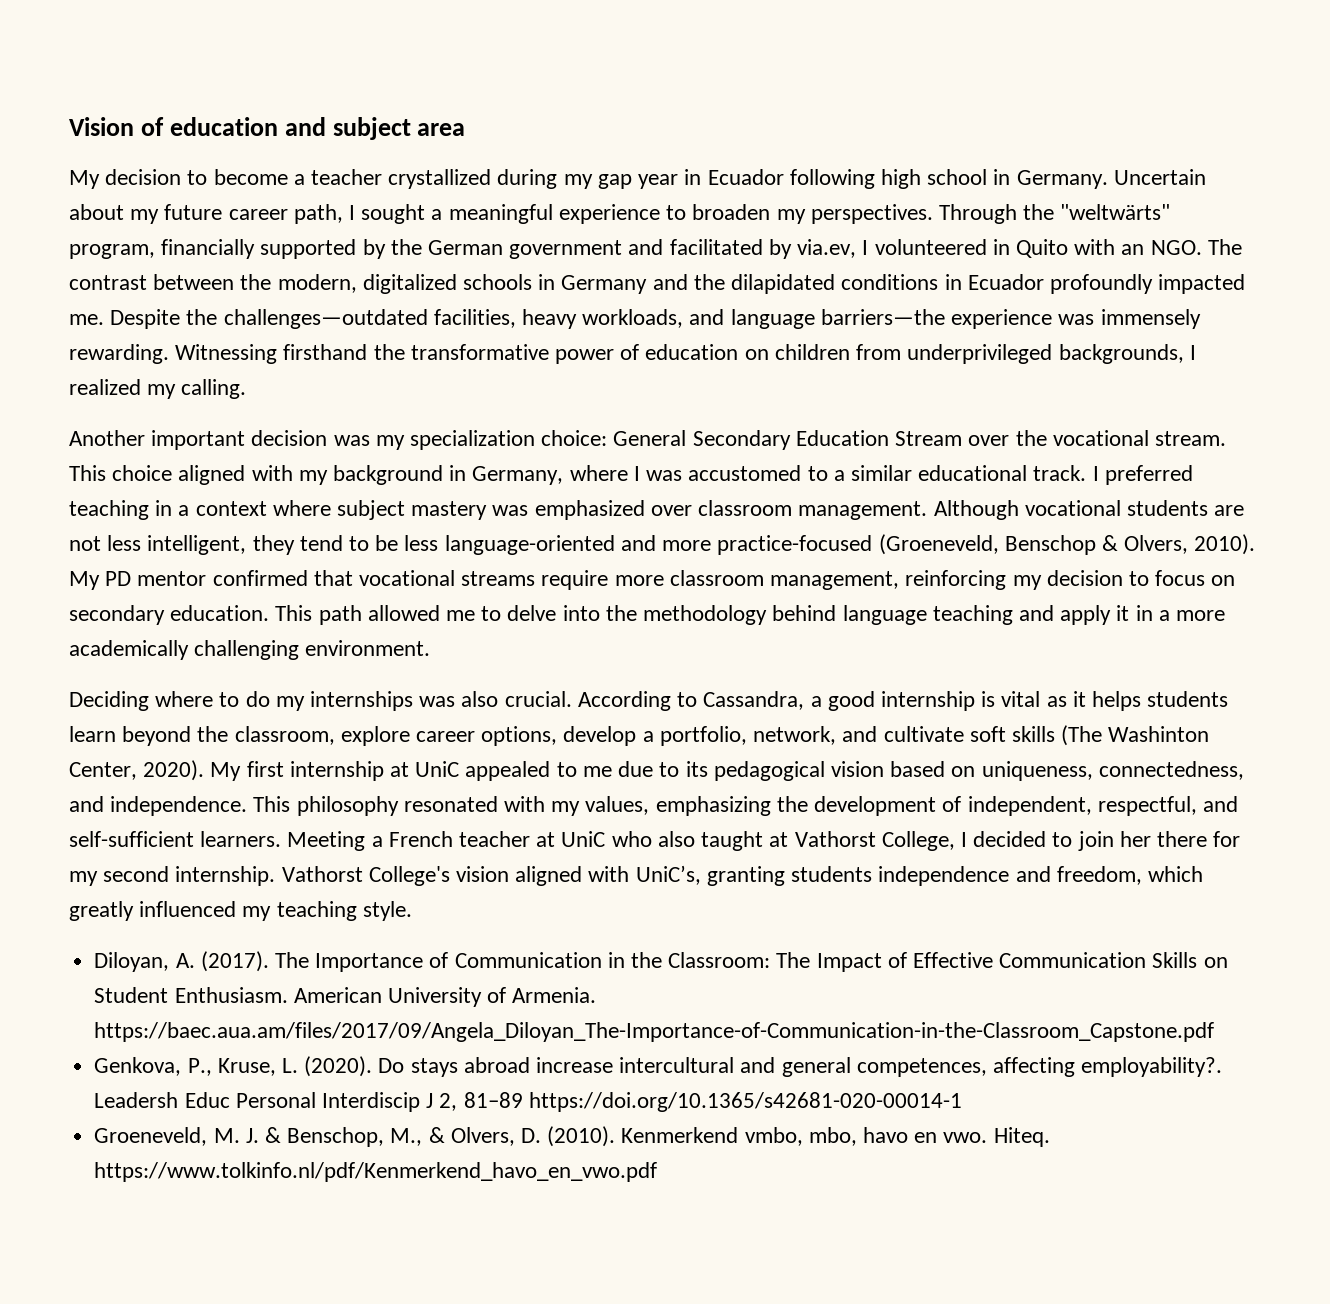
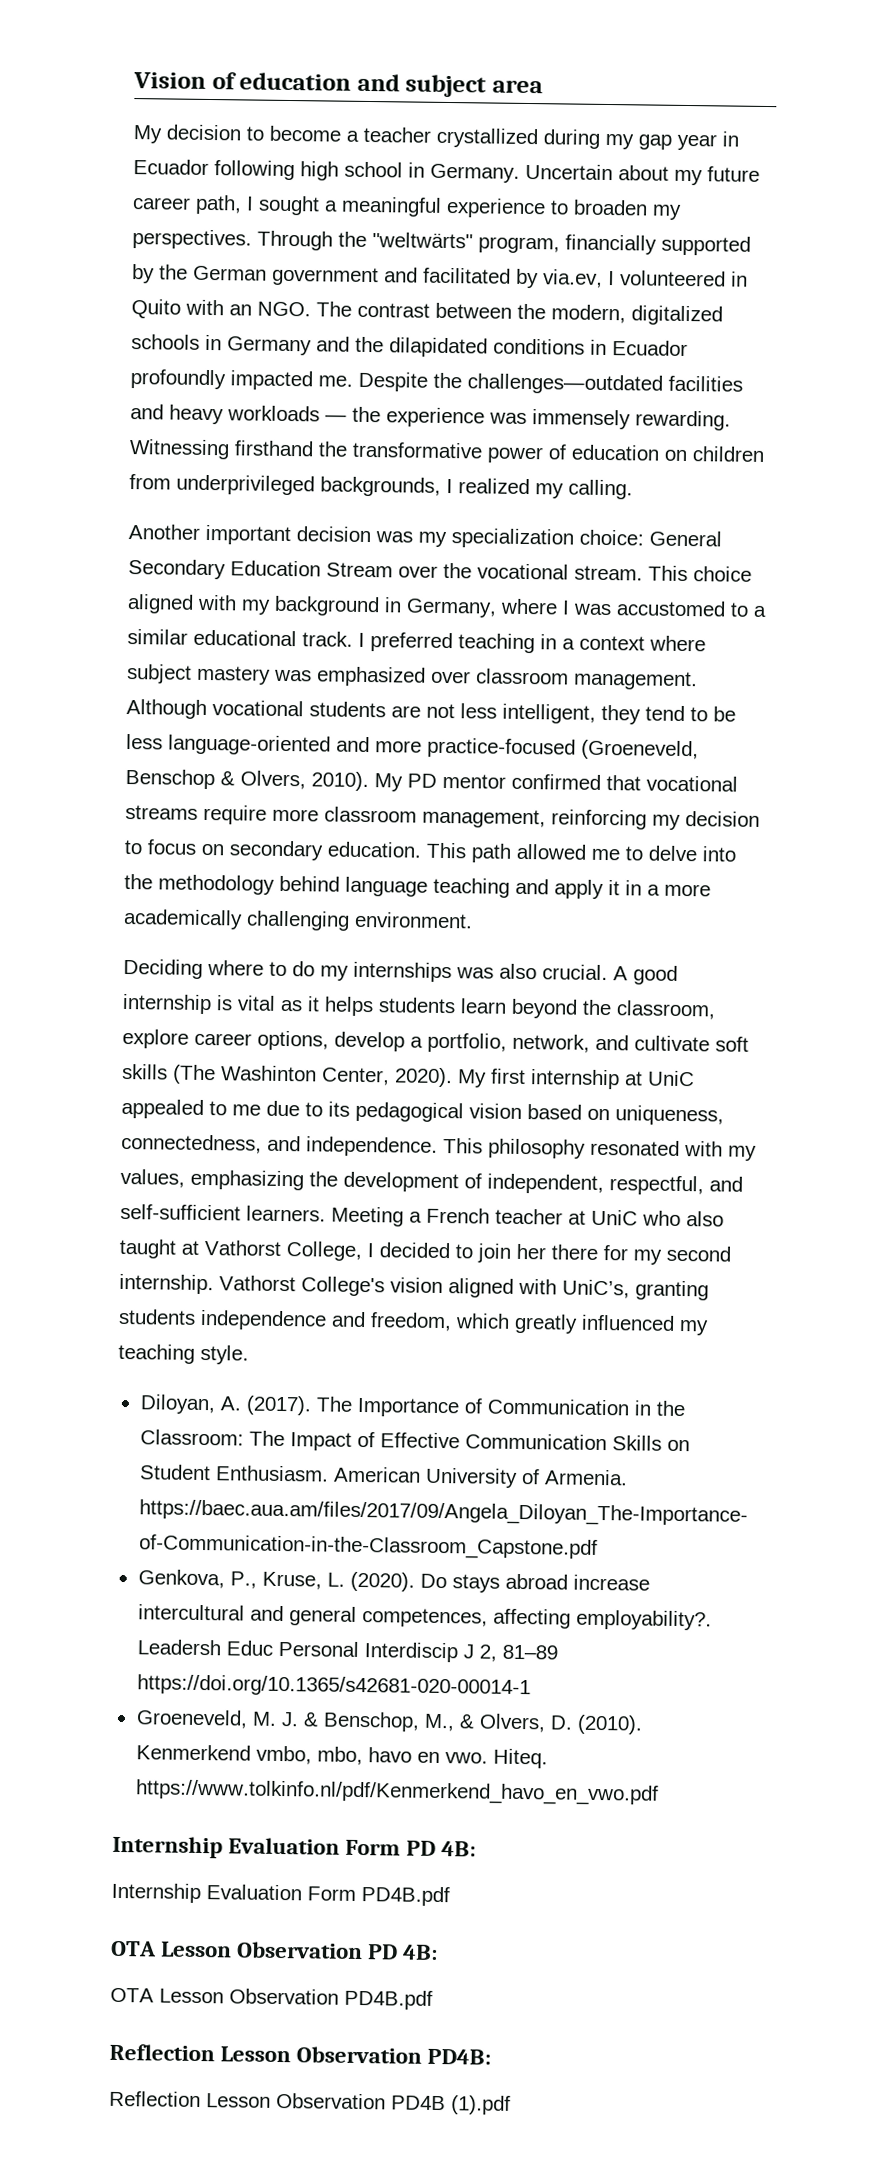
[433,309,945,329] facilities, heavy workloads, and language barriers—the -> [668,375,743,392] [130,404,381,425] facilities and heavy workloads — the
[577,691,822,711] According to Cassandra, a -> [613,966,628,981] A
(658, 1172) none -> [112,1835,477,1859] [111,1882,450,1907] [110,1940,439,1961] [110,1987,433,2010] [109,2043,492,2065] [109,2090,511,2115] // Internship Evaluation Form PD 4B: // Internship Evaluation Form PD4B.pdf // OTA Lesson Observation PD 4B: // OTA Lesson Observation PD4B.pdf // Reflection Lesson Observation PD4B: // Reflection Lesson Observation PD4B (1).pdf

